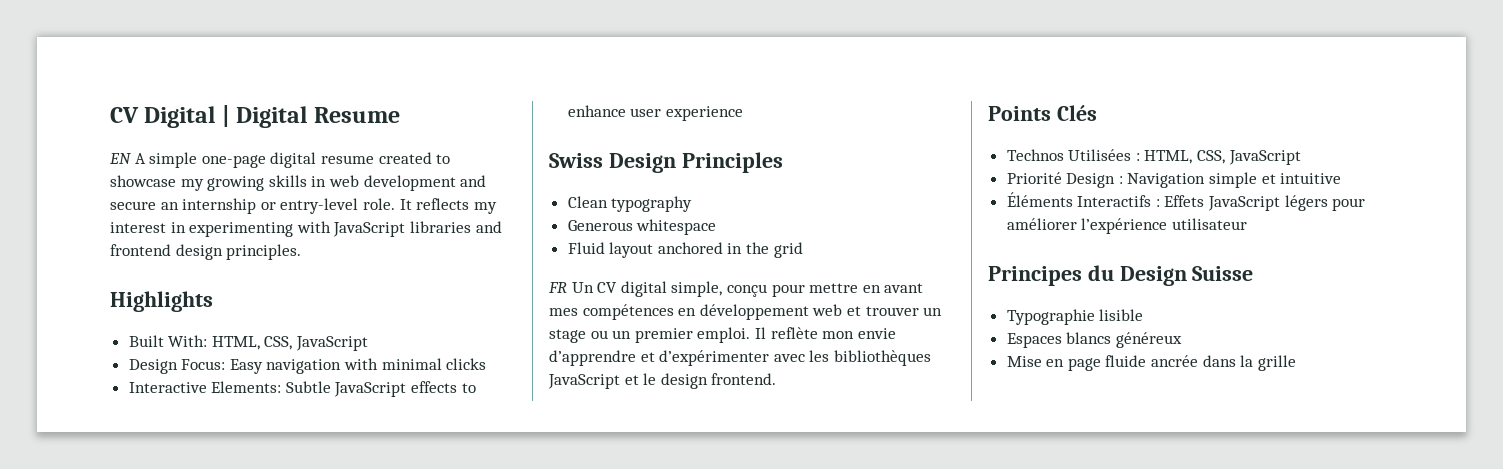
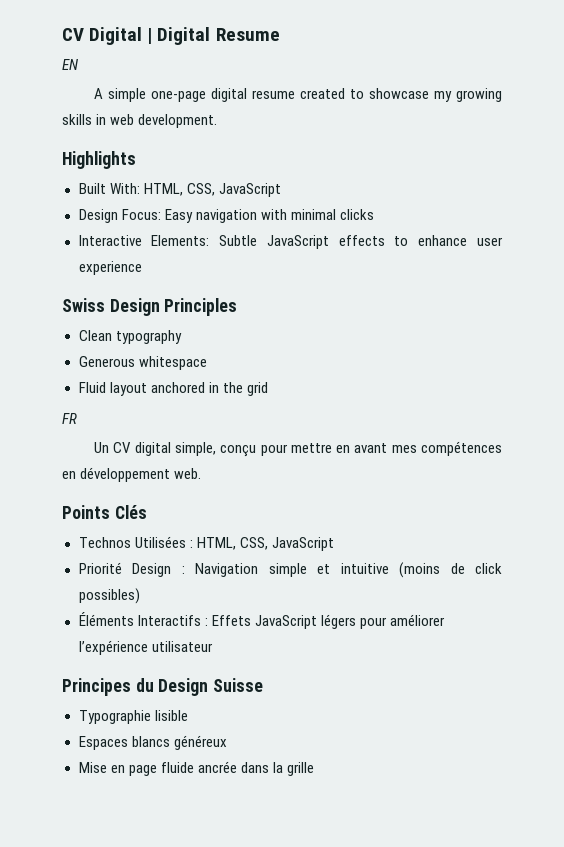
(131, 158) none -> (78, 64) //
[363,175,487,191] [110,198,497,214] [110,221,502,237] [110,244,302,260] development and secure an internship or entry-level role. It reflects my interest in experimenting with JavaScript libraries and frontend design principles. -> [138,114,218,128] development.
(567, 287) none -> (77, 418) //
[812,304,943,316] [549,327,896,343] [549,350,931,366] [548,373,777,389] web et trouver un stage ou un premier emploi. Il reflète mon envie d’apprendre et d’expérimenter avec les bibliothèques JavaScript et le design frontend. -> [174,468,202,479] web.
(1342, 178) none -> [399,562,502,578] [78,588,140,604] (moins de click possibles)

